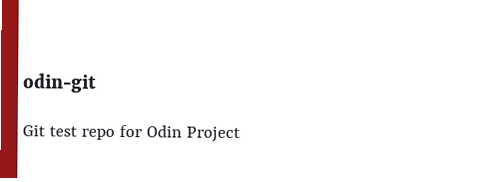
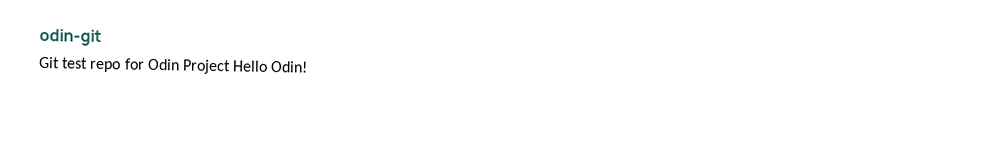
(241, 134) none -> [232,60,309,73] Hello Odin!

